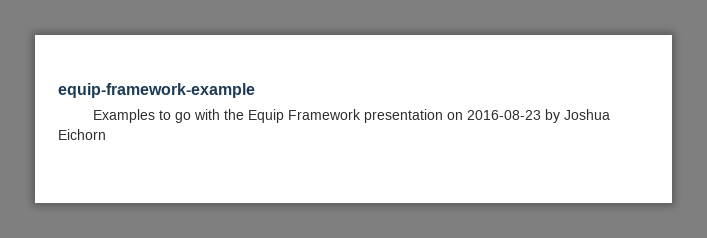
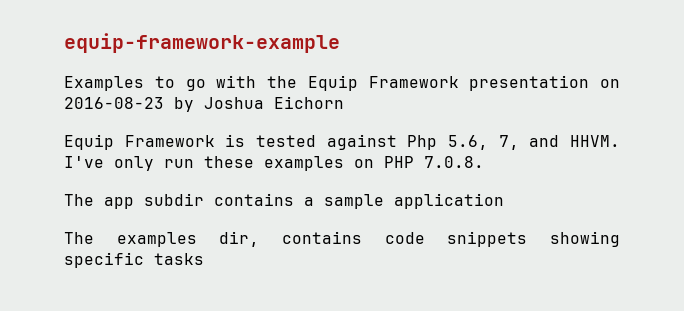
(106, 134) none -> [64,134,620,150] [64,156,484,171] [64,193,504,209] [64,231,620,247] [64,252,204,268] // Equip Framework is tested against Php 5.6, 7, and HHVM. I've only run these examples on PHP 7.0.8. // The app subdir contains a sample application // The examples dir, contains code snippets showing specific tasks

